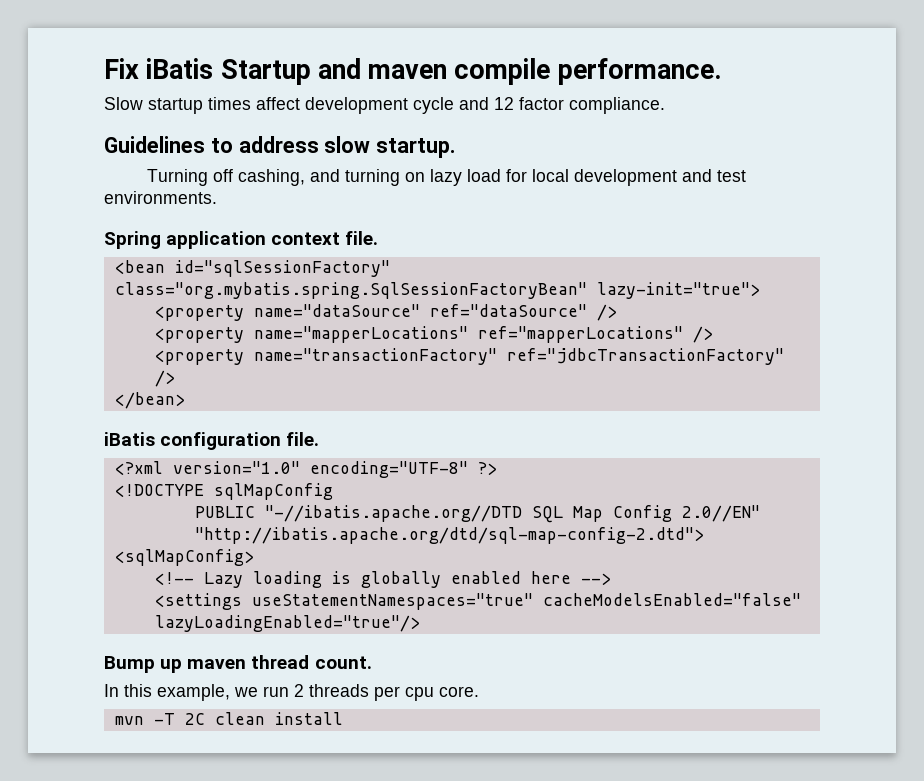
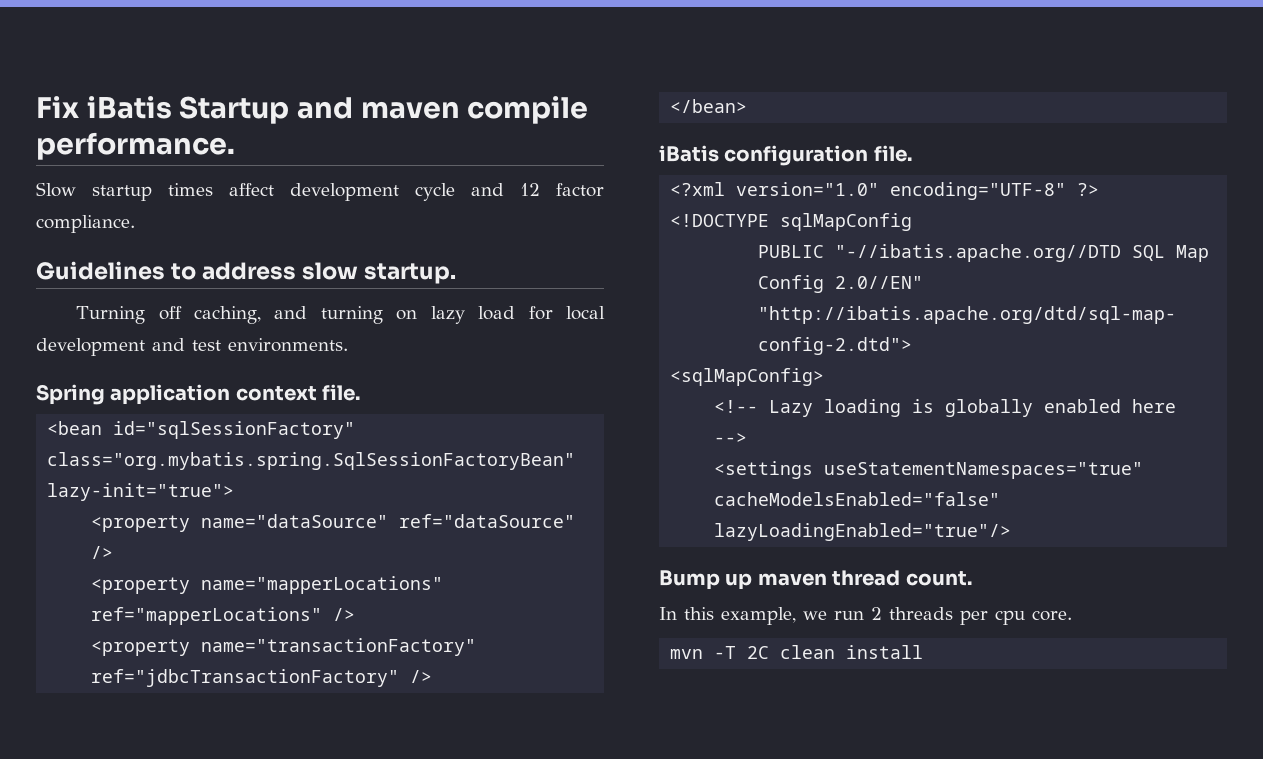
[237,169,305,186] cashing, -> [193,306,261,324] caching,

